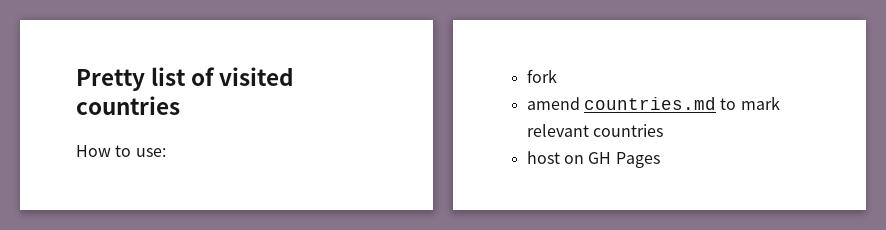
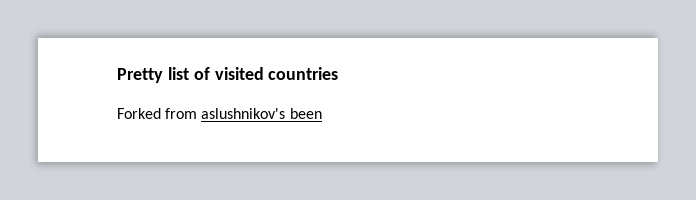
[76,145,166,157] [526,69,557,83] [526,96,780,110] [526,124,663,137] [526,151,660,168] How to use: // fork // amend countries.md to mark relevant countries // host on GH Pages -> [117,108,322,119] Forked from aslushnikov's been

